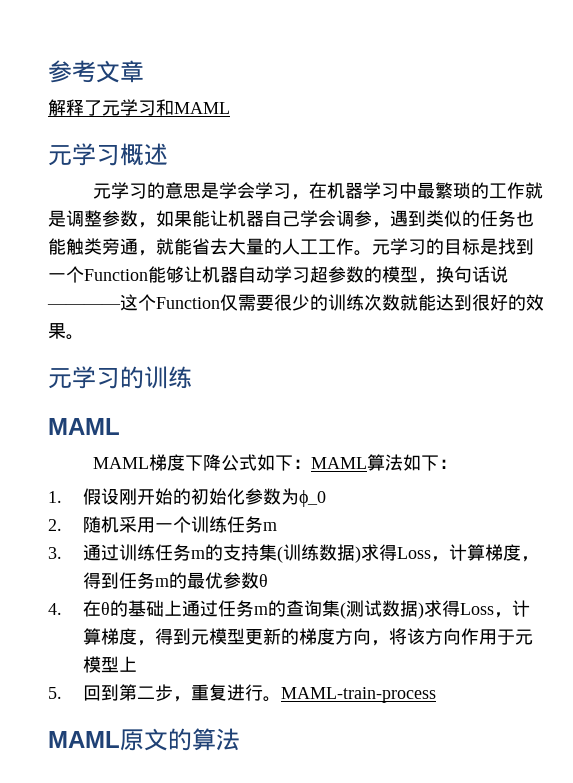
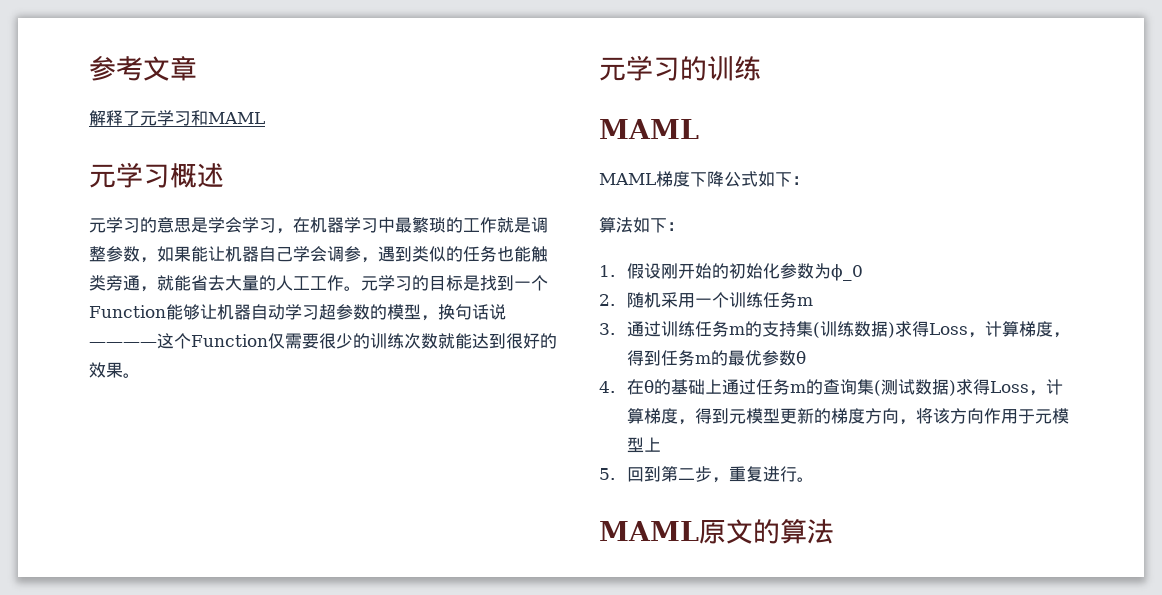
[310,457,367,469] MAML -> (809, 180) //
[280,687,436,703] MAML-train-process -> (815, 479) none

